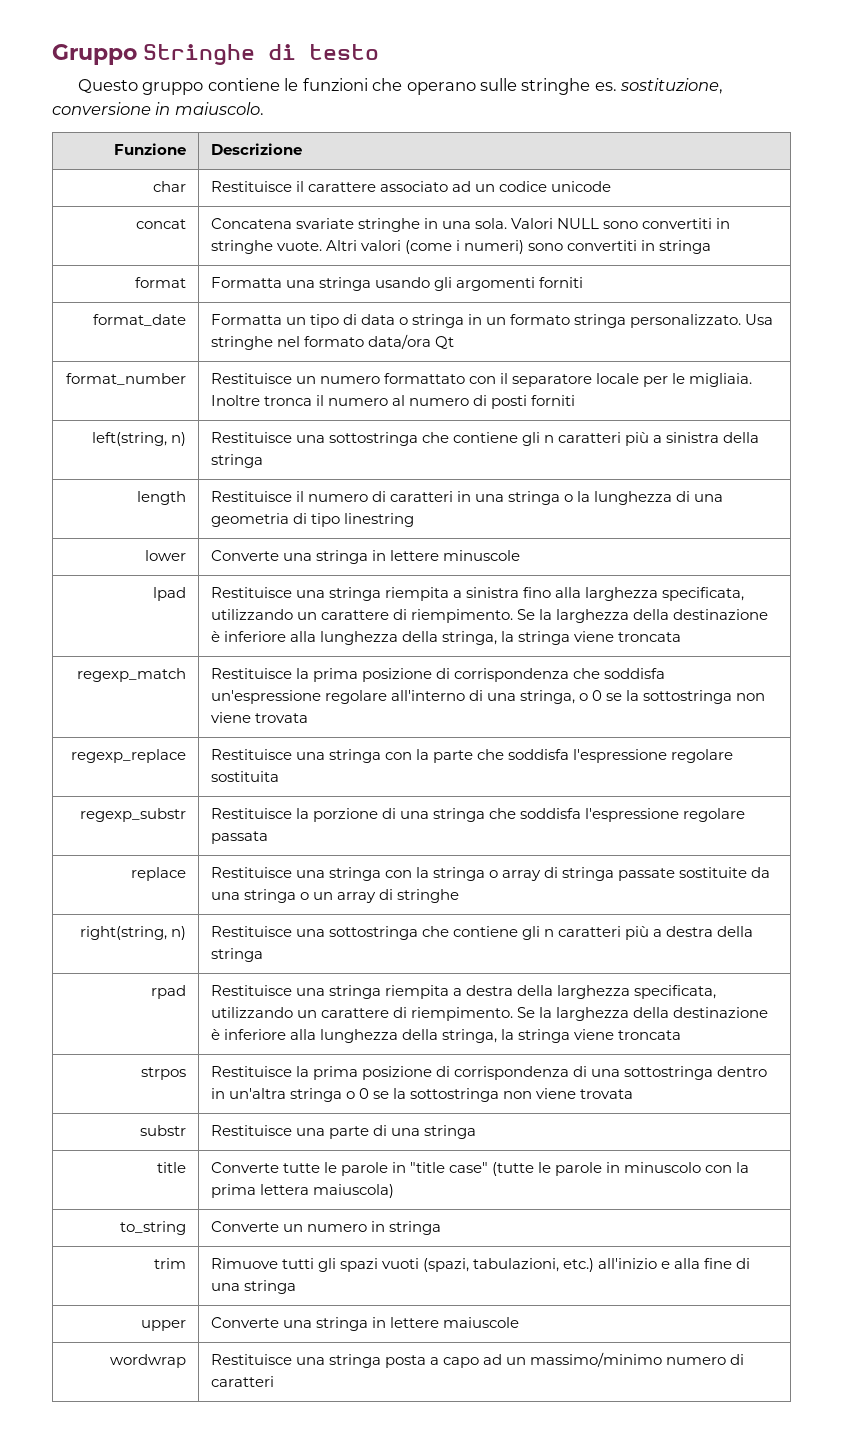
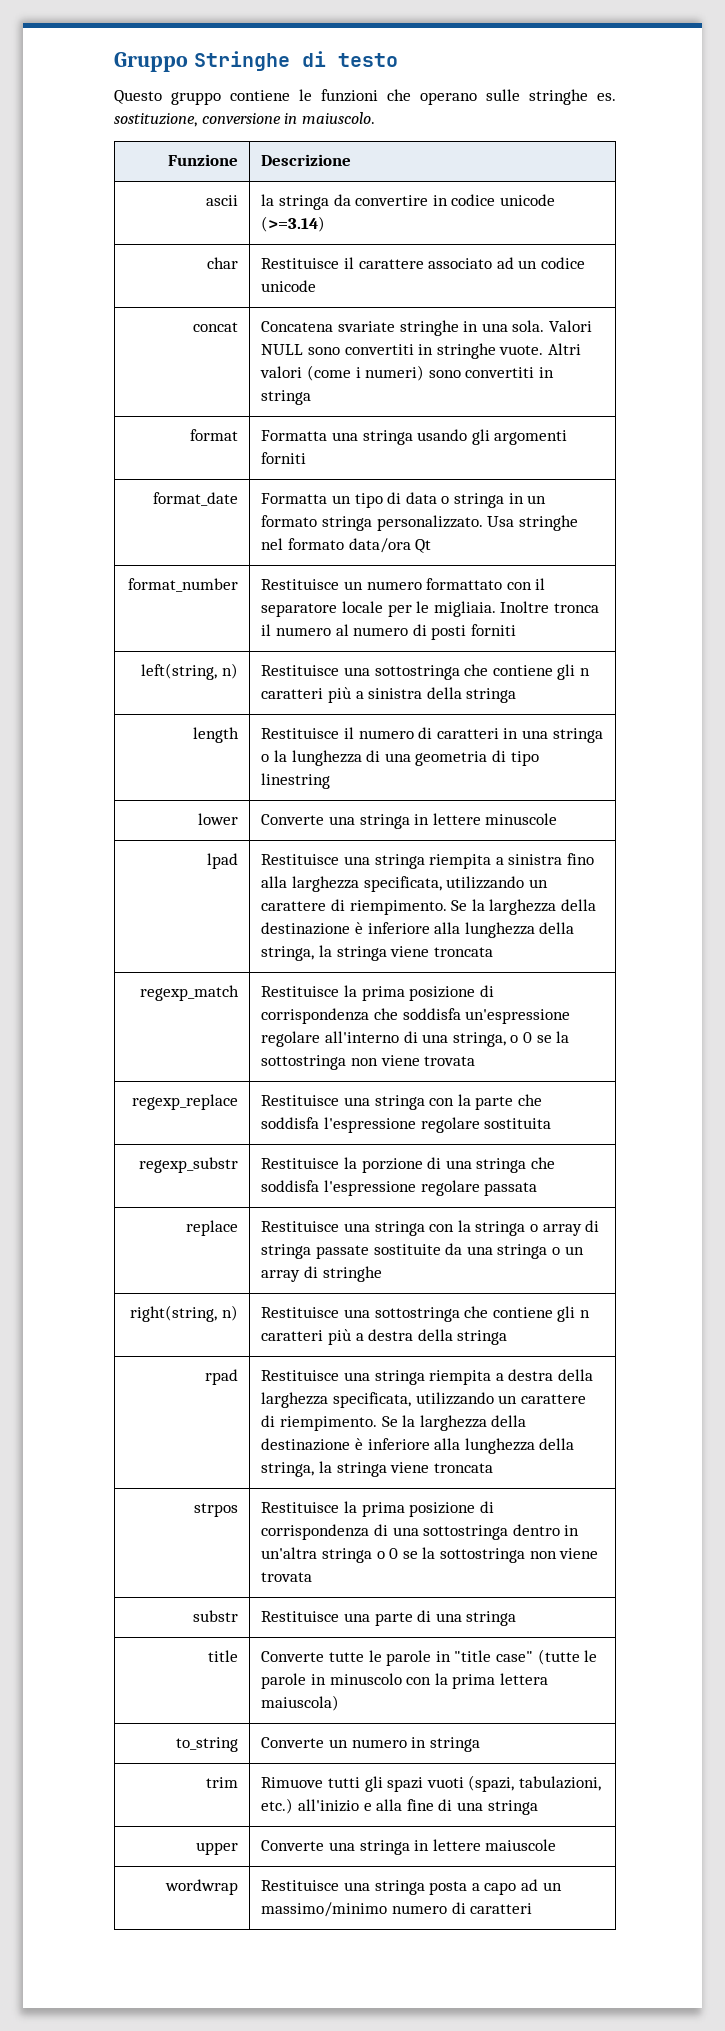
(302, 149) none -> [205,195,238,206] [261,194,555,210] [261,216,326,232] // ascii | la stringa da convertire in codice unicode (>=3.14)

